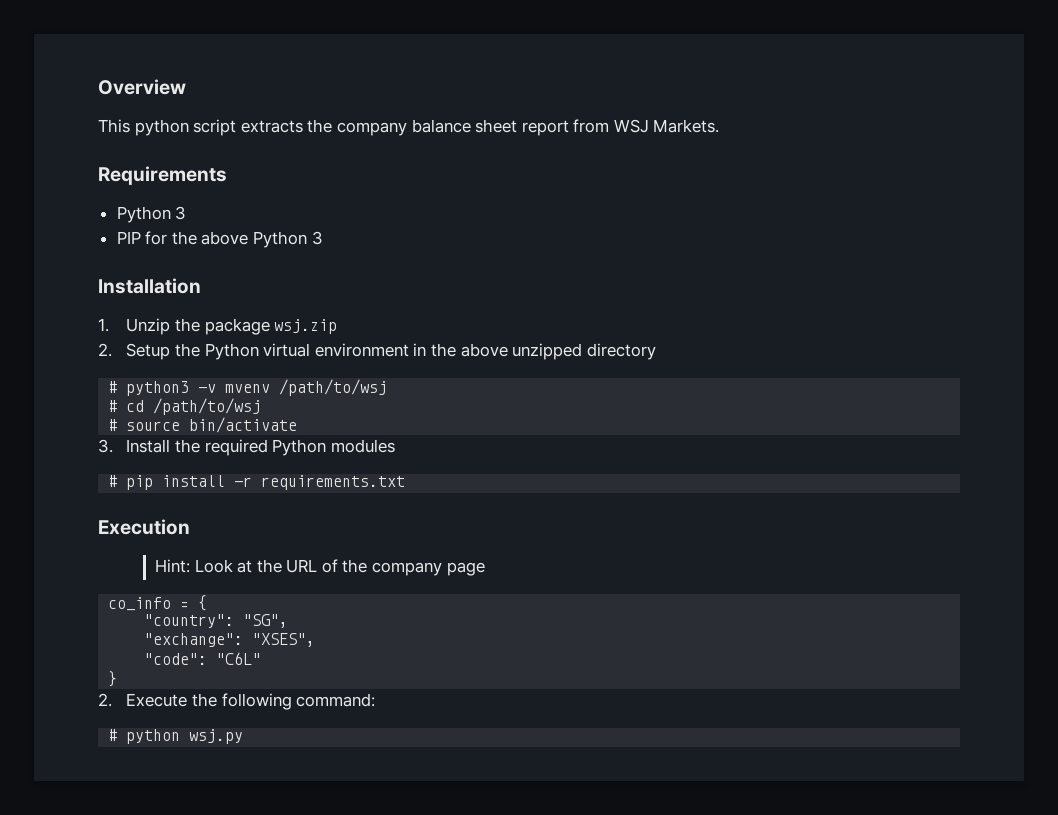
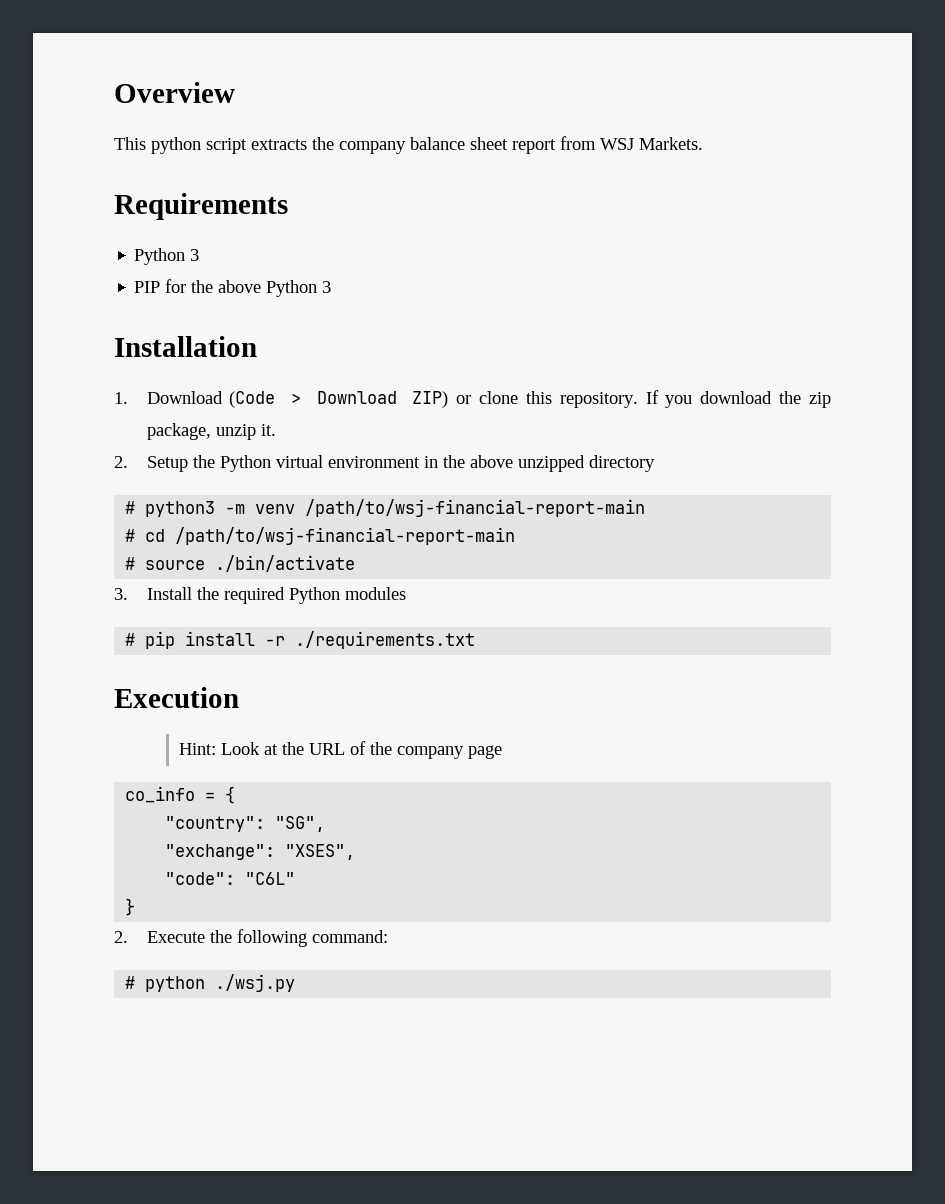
[126,318,338,335] Unzip the package wsj.zip -> [146,390,831,408] [146,423,276,440] Download (Code > Download ZIP) or clone this repository. If you download the zip package, unzip it.
[198,379,388,396] -v mvenv /path/to/wsj -> [225,499,646,517] -m venv /path/to/wsj-financial-report-main
[153,398,262,415] /path/to/wsj -> [175,527,516,545] /path/to/wsj-financial-report-main
[189,417,298,433] bin/activate -> [215,555,356,572] ./bin/activate
[261,475,406,490] requirements.txt -> [295,631,476,649] ./requirements.txt
[189,729,244,744] wsj.py -> [215,974,296,992] ./wsj.py

